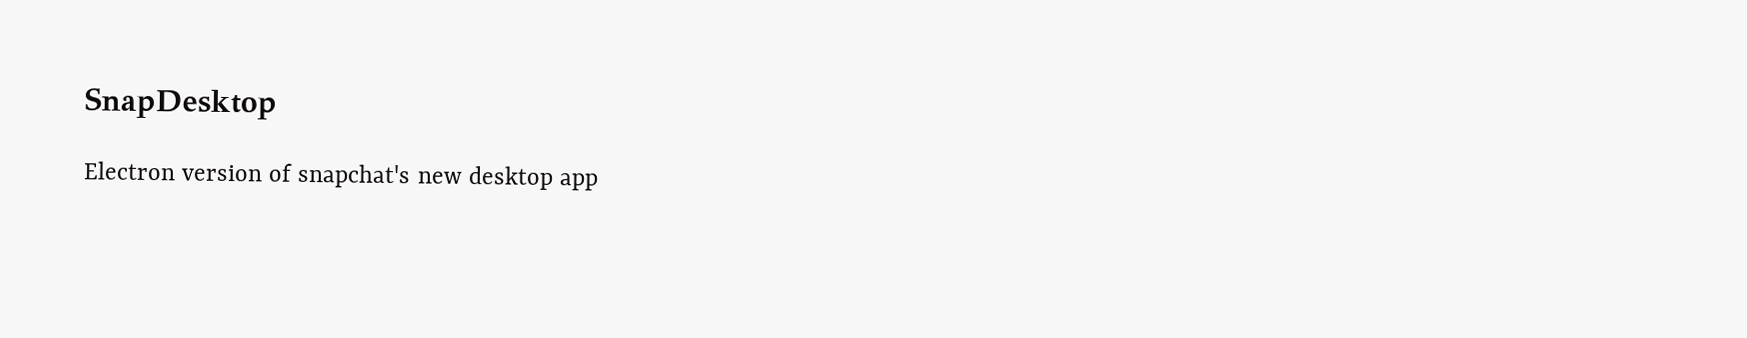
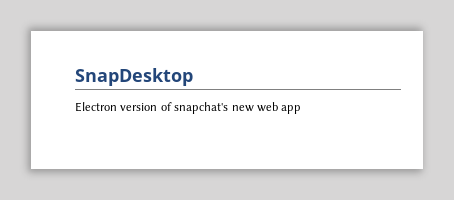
[467,165,553,191] desktop -> [256,102,278,112] web

